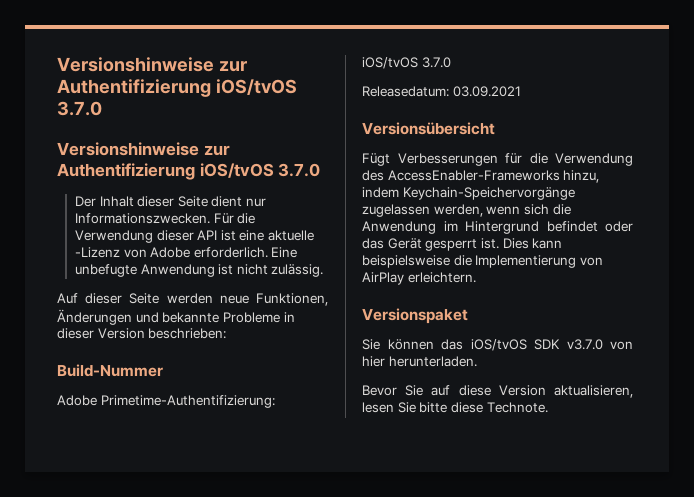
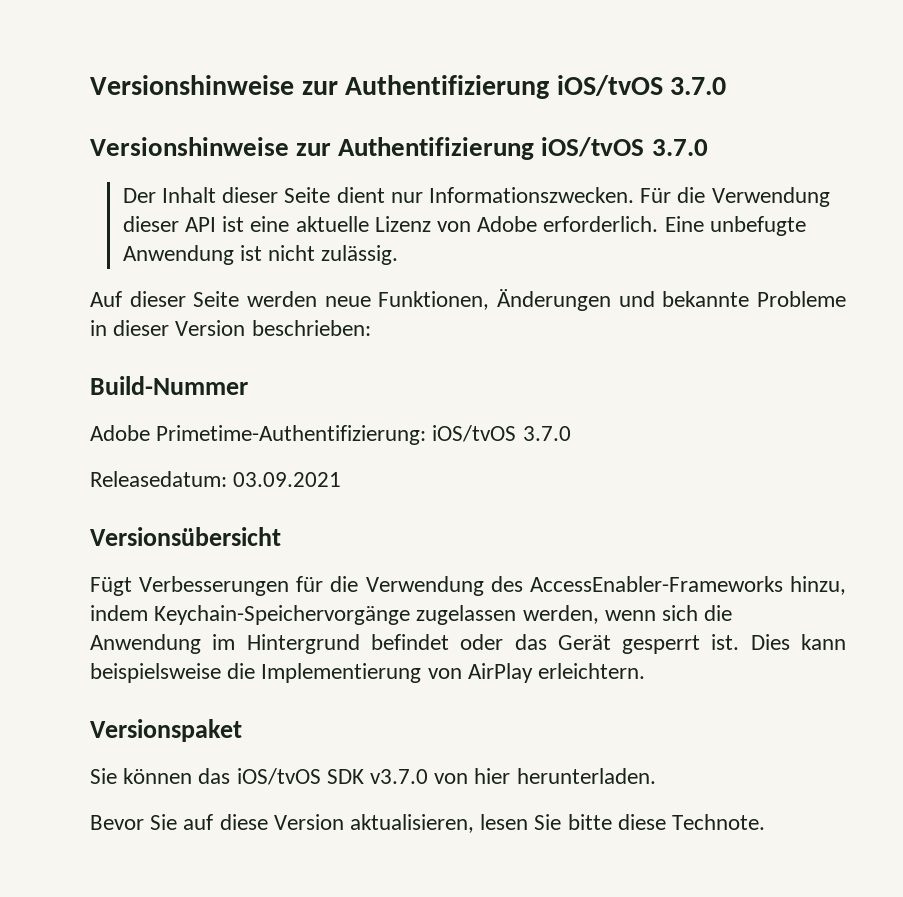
[74,247,120,258] -Lizenz -> [374,216,431,232] Lizenz

